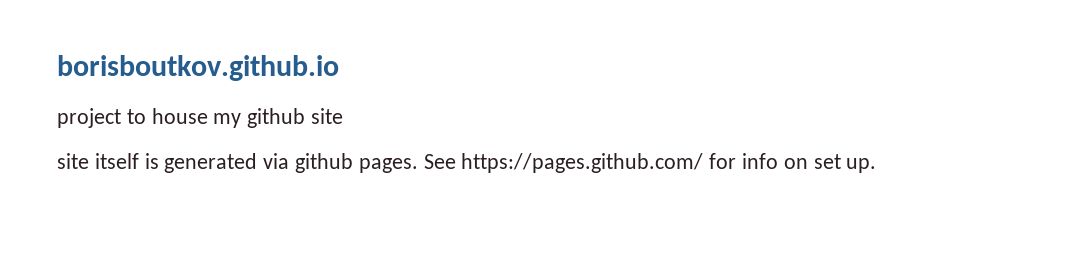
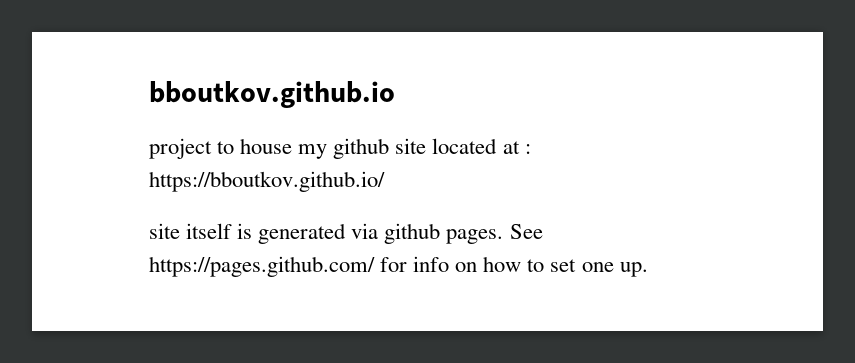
[57,55,339,81] borisboutkov.github.io -> [149,81,395,108] bboutkov.github.io
(344, 116) none -> [432,138,531,154] [149,171,385,192] located at : https://bboutkov.github.io/
[813,154,841,169] set -> [483,256,614,272] how to set one

